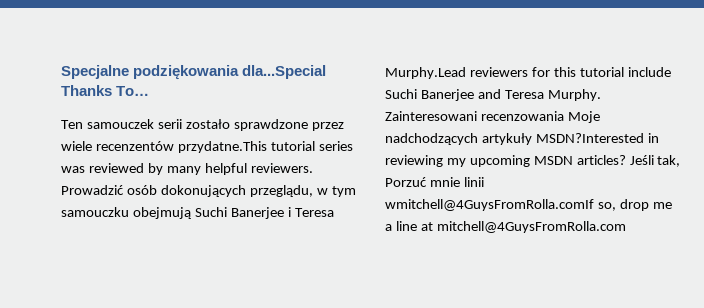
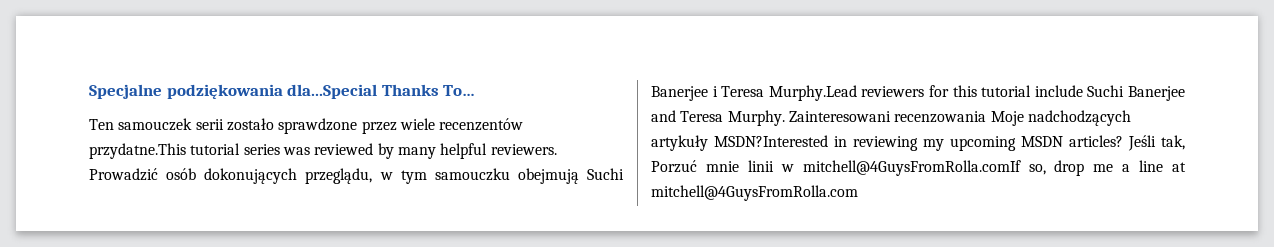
[385,199,594,211] wmitchell@4GuysFromRolla.comIf -> [780,160,1021,176] w mitchell@4GuysFromRolla.comIf

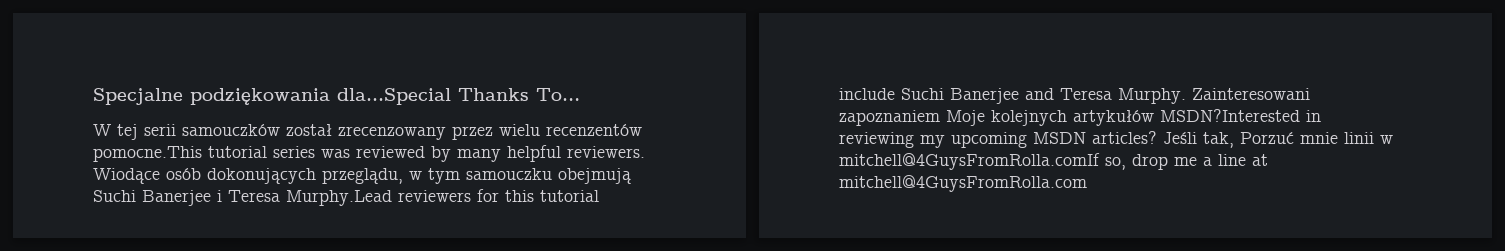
[89,118,524,134] [89,143,186,159] Ten samouczek serii zostało sprawdzone przez wiele recenzentów przydatne.This -> [93,124,642,140] [93,146,202,162] W tej serii samouczków został zrecenzowany przez wielu recenzentów pomocne.This
[89,168,158,181] Prowadzić -> [93,168,160,184] Wiodące
[894,110,1131,126] [651,135,708,151] recenzowania Moje nadchodzących artykuły -> [839,110,1154,126] zapoznaniem Moje kolejnych artykułów

